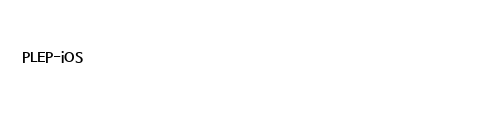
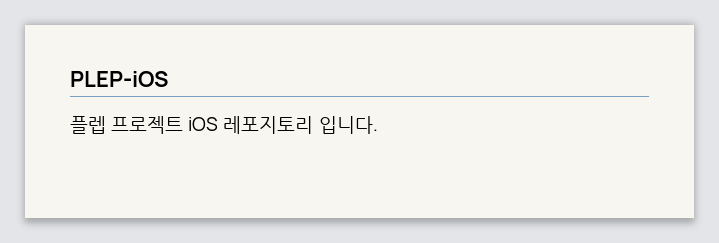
(83, 57) none -> [70,116,378,134] // 플렙 프로젝트 iOS 레포지토리 입니다.

